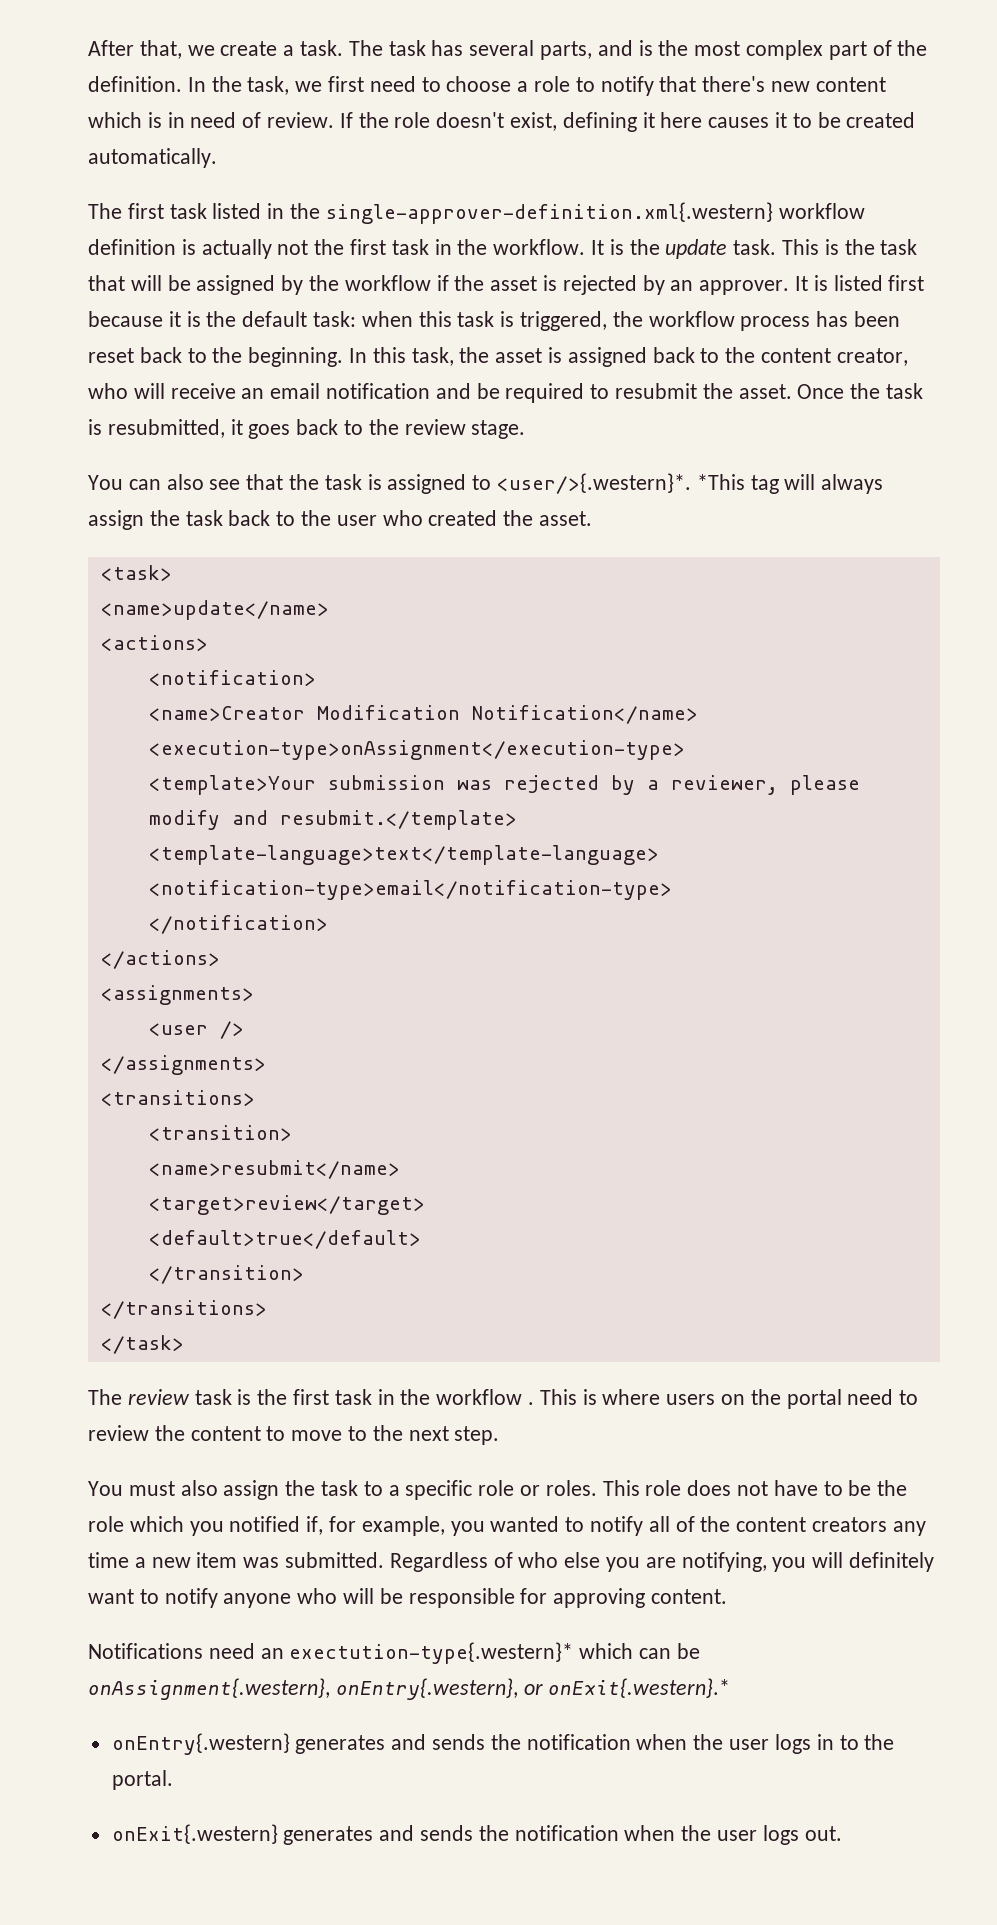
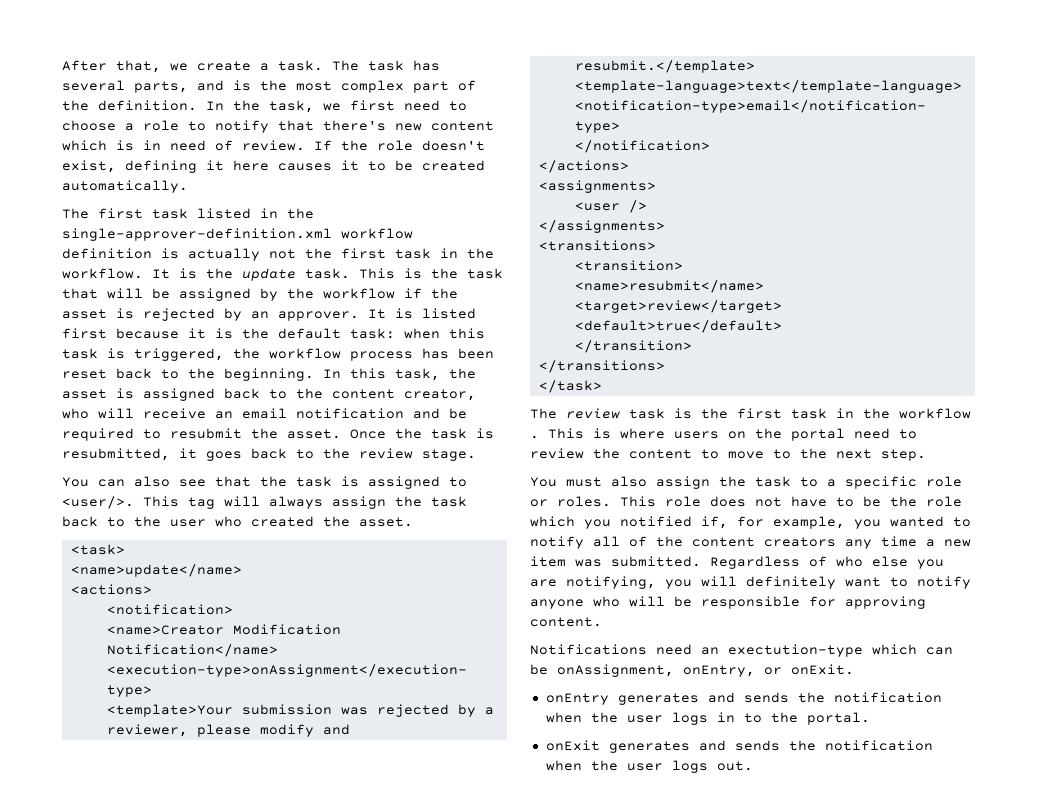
[325,202,773,224] single-approver-definition.xml{.western} -> [62,228,332,241] single-approver-definition.xml
[497,473,745,494] <user/>{.western}*. *This -> [62,496,179,509] <user/>. This
[289,1642,574,1664] exectution-type{.western}* -> [728,644,863,657] exectution-type
[88,1678,731,1700] [111,1733,290,1755] onAssignment{.western}, onEntry{.western}, or onExit{.western}.* // onEntry{.western} -> [557,664,854,677] [545,693,609,705] onAssignment, onEntry, or onExit. // onEntry
[111,1824,278,1844] onExit{.western} -> [545,740,600,751] onExit

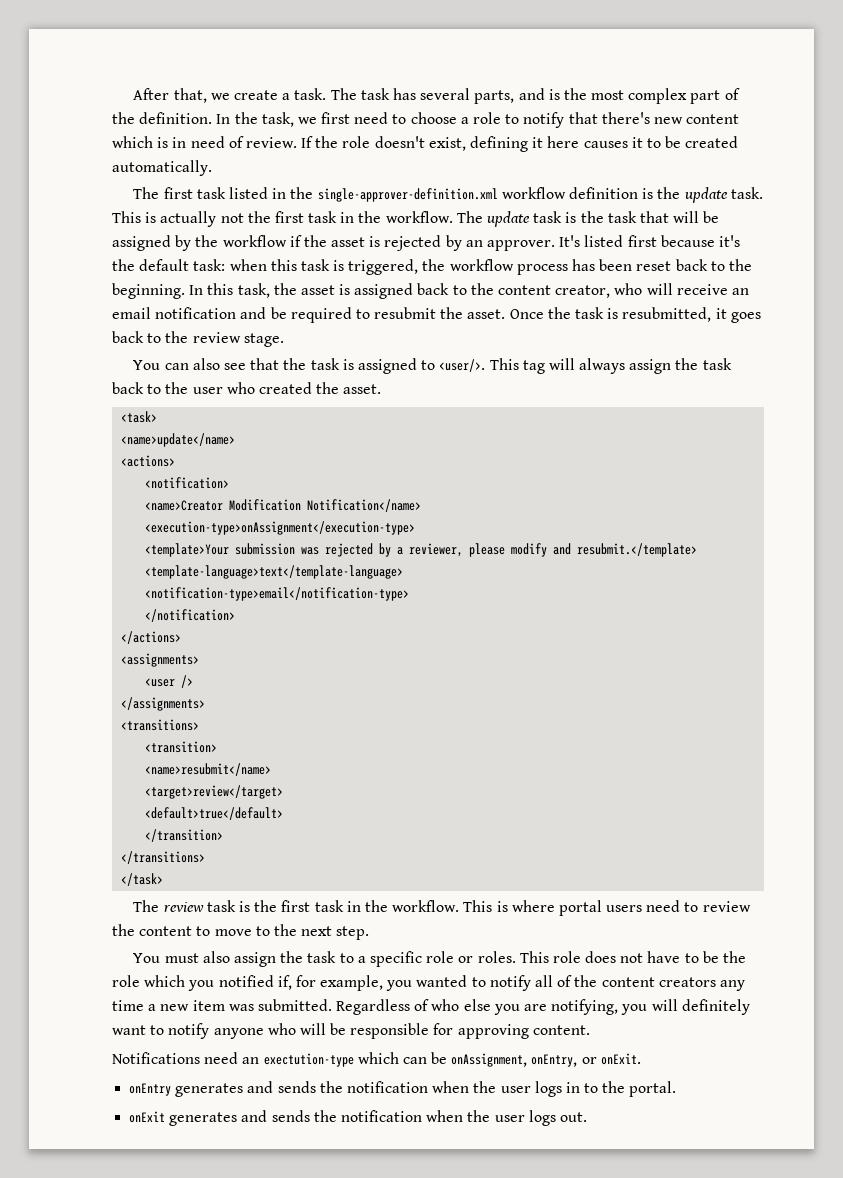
(179, 253) none -> [657,187,763,203] [112,211,157,223] the update task. This is
[152,268,395,281] It is the update task. This -> [456,211,563,227] The update task
[368,308,413,319] It is -> [559,235,581,247] It's
[188,328,233,339] it is -> [718,235,740,247] it's
[899,408,971,419] [530,435,539,439] workflow . -> [392,900,460,912] workflow.
[674,428,845,441] users on the portal -> [558,900,643,916] portal users

